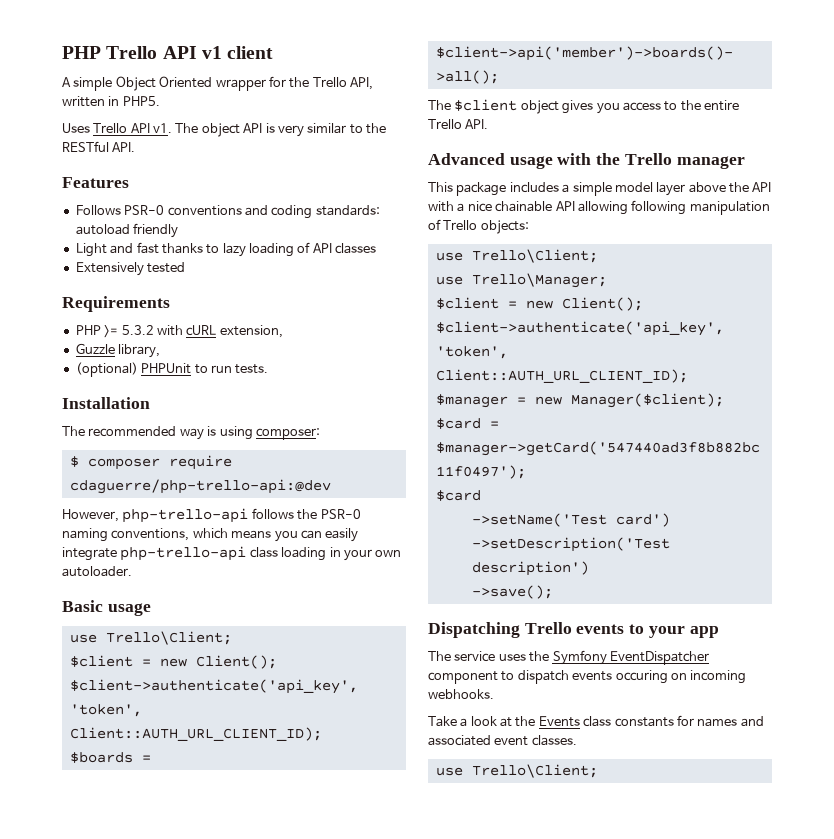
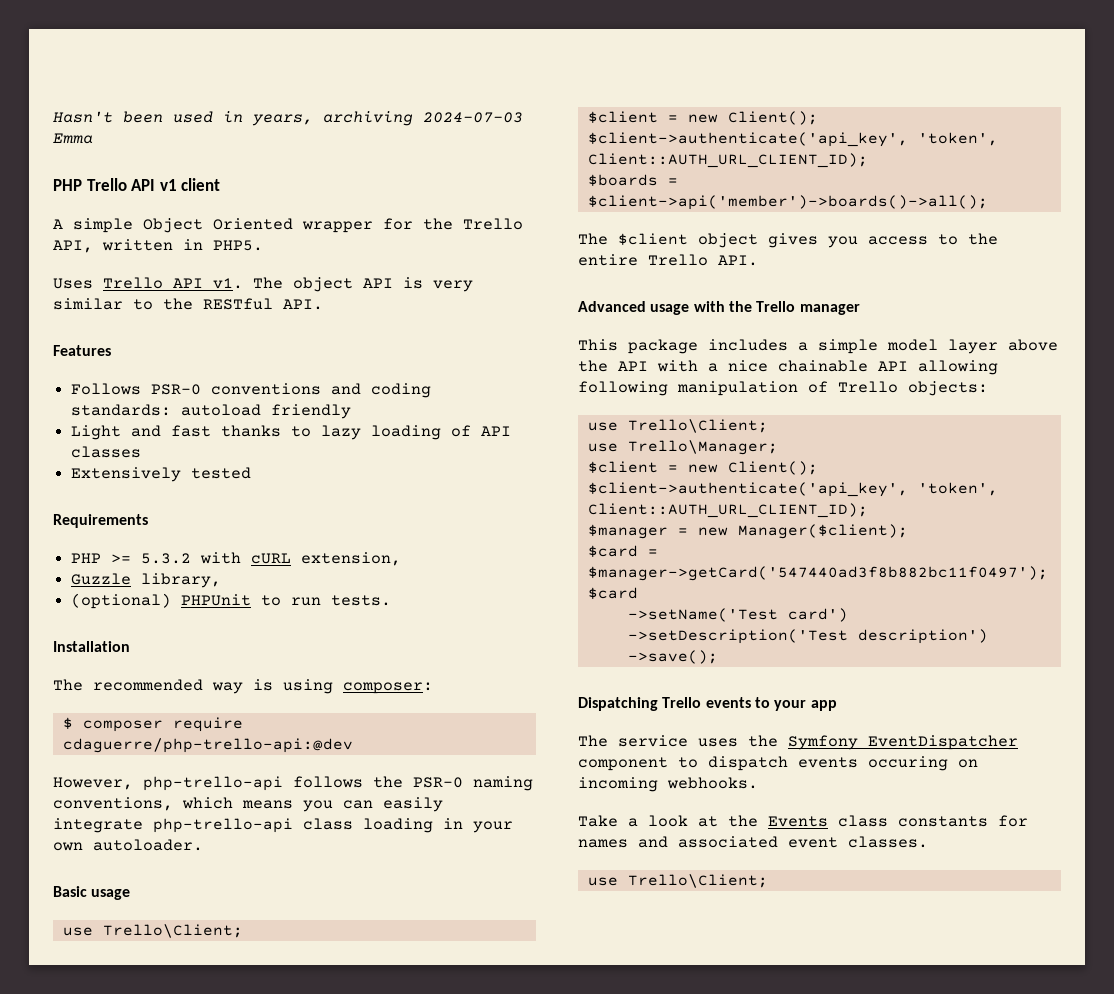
(62, 52) none -> [53,111,523,126] [53,133,93,144] Hasn't been used in years, archiving 2024-07-03 Emma //

